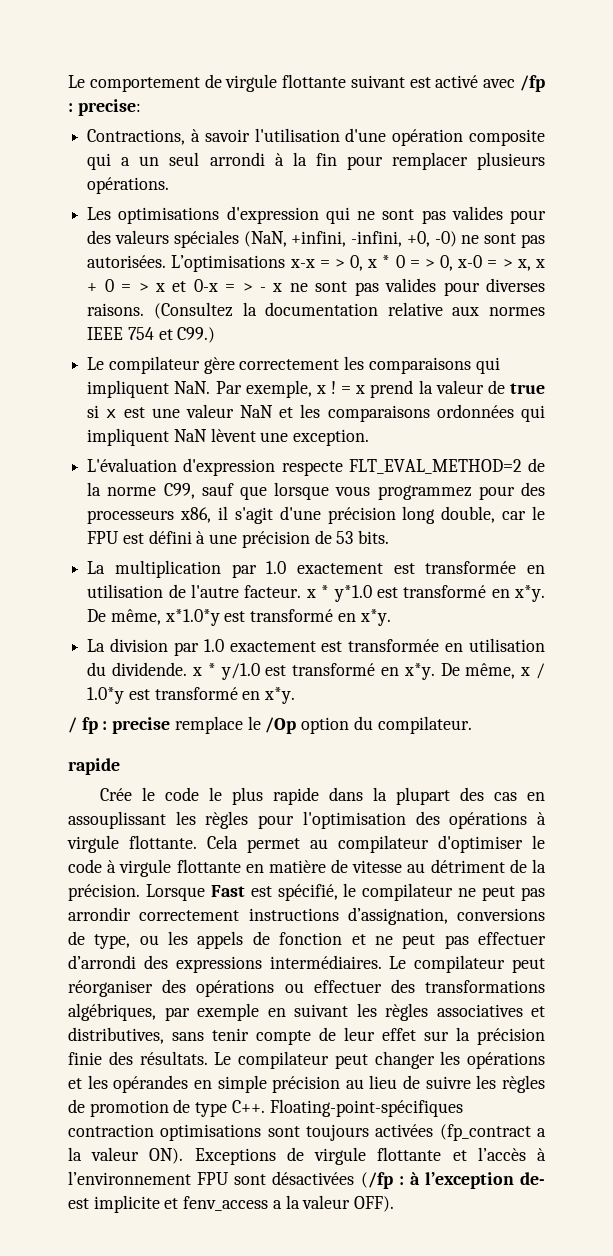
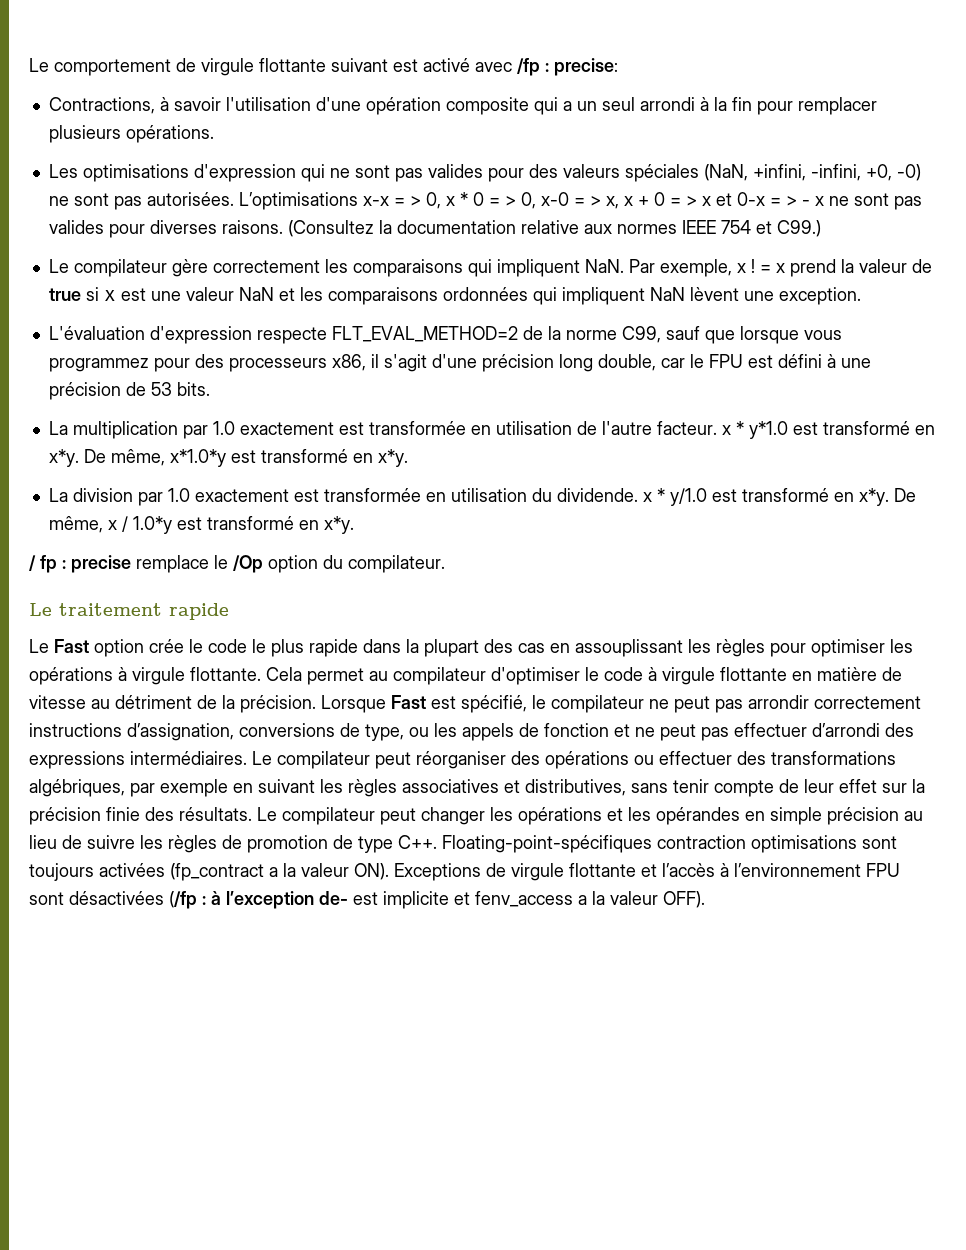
(472, 725) none -> [29,603,162,616] Le traitement
[99,788,132,801] Crée -> [29,639,184,657] Le Fast option crée
[302,811,440,829] l'optimisation des -> [811,639,913,657] optimiser les

